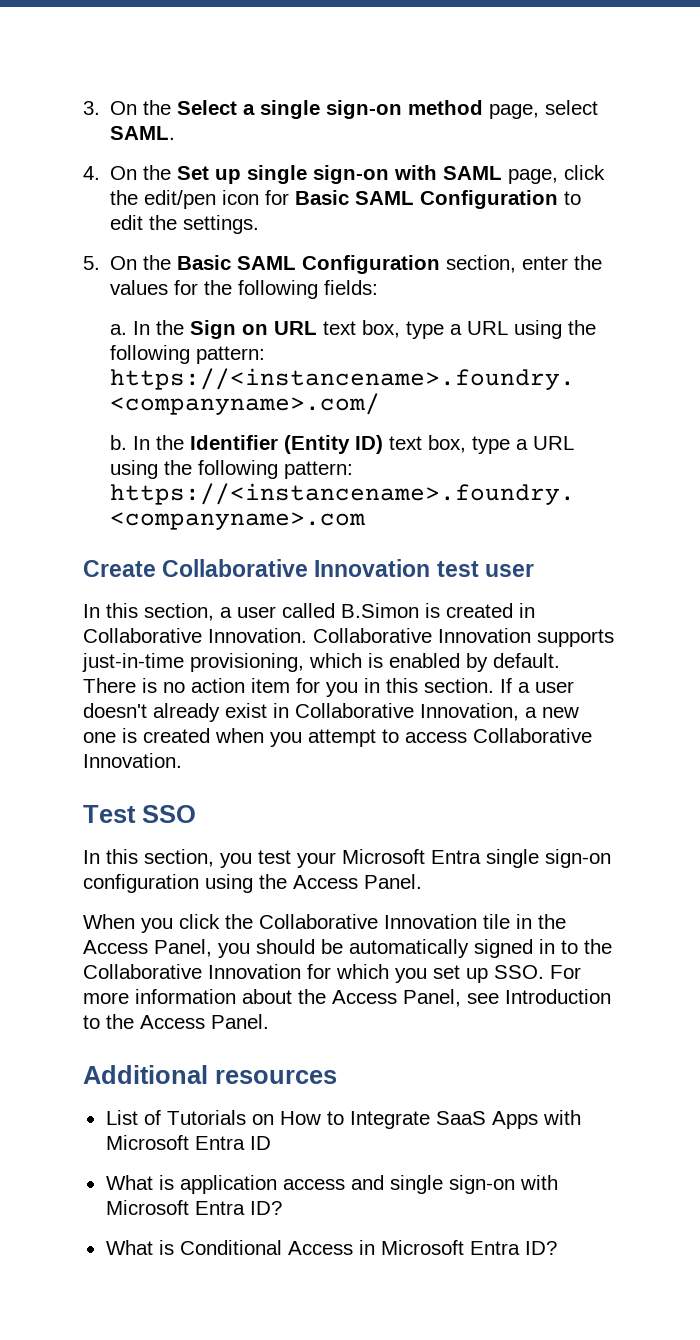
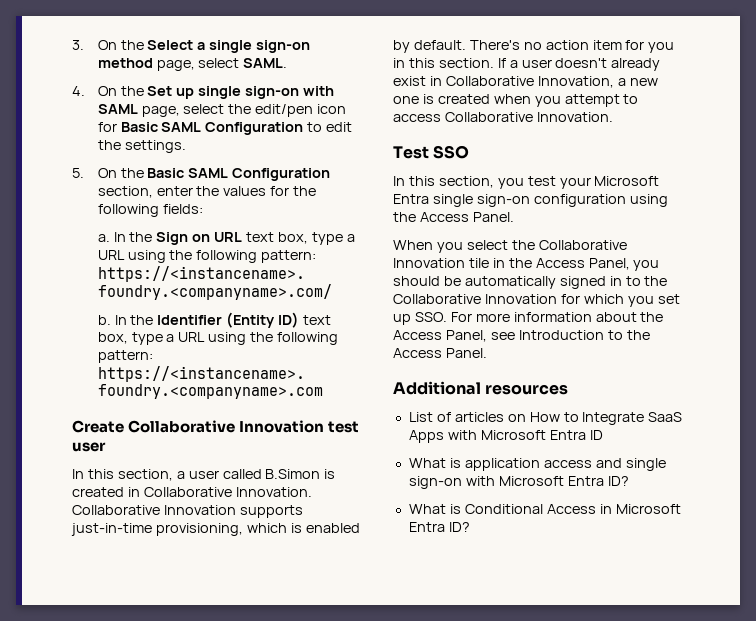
[564,165,606,180] click -> [183,104,225,114] select
[83,678,157,693] There is -> [469,40,520,50] There's
[179,914,220,929] click -> [466,240,508,250] select
[166,1110,246,1125] Tutorials -> [454,412,504,422] articles

